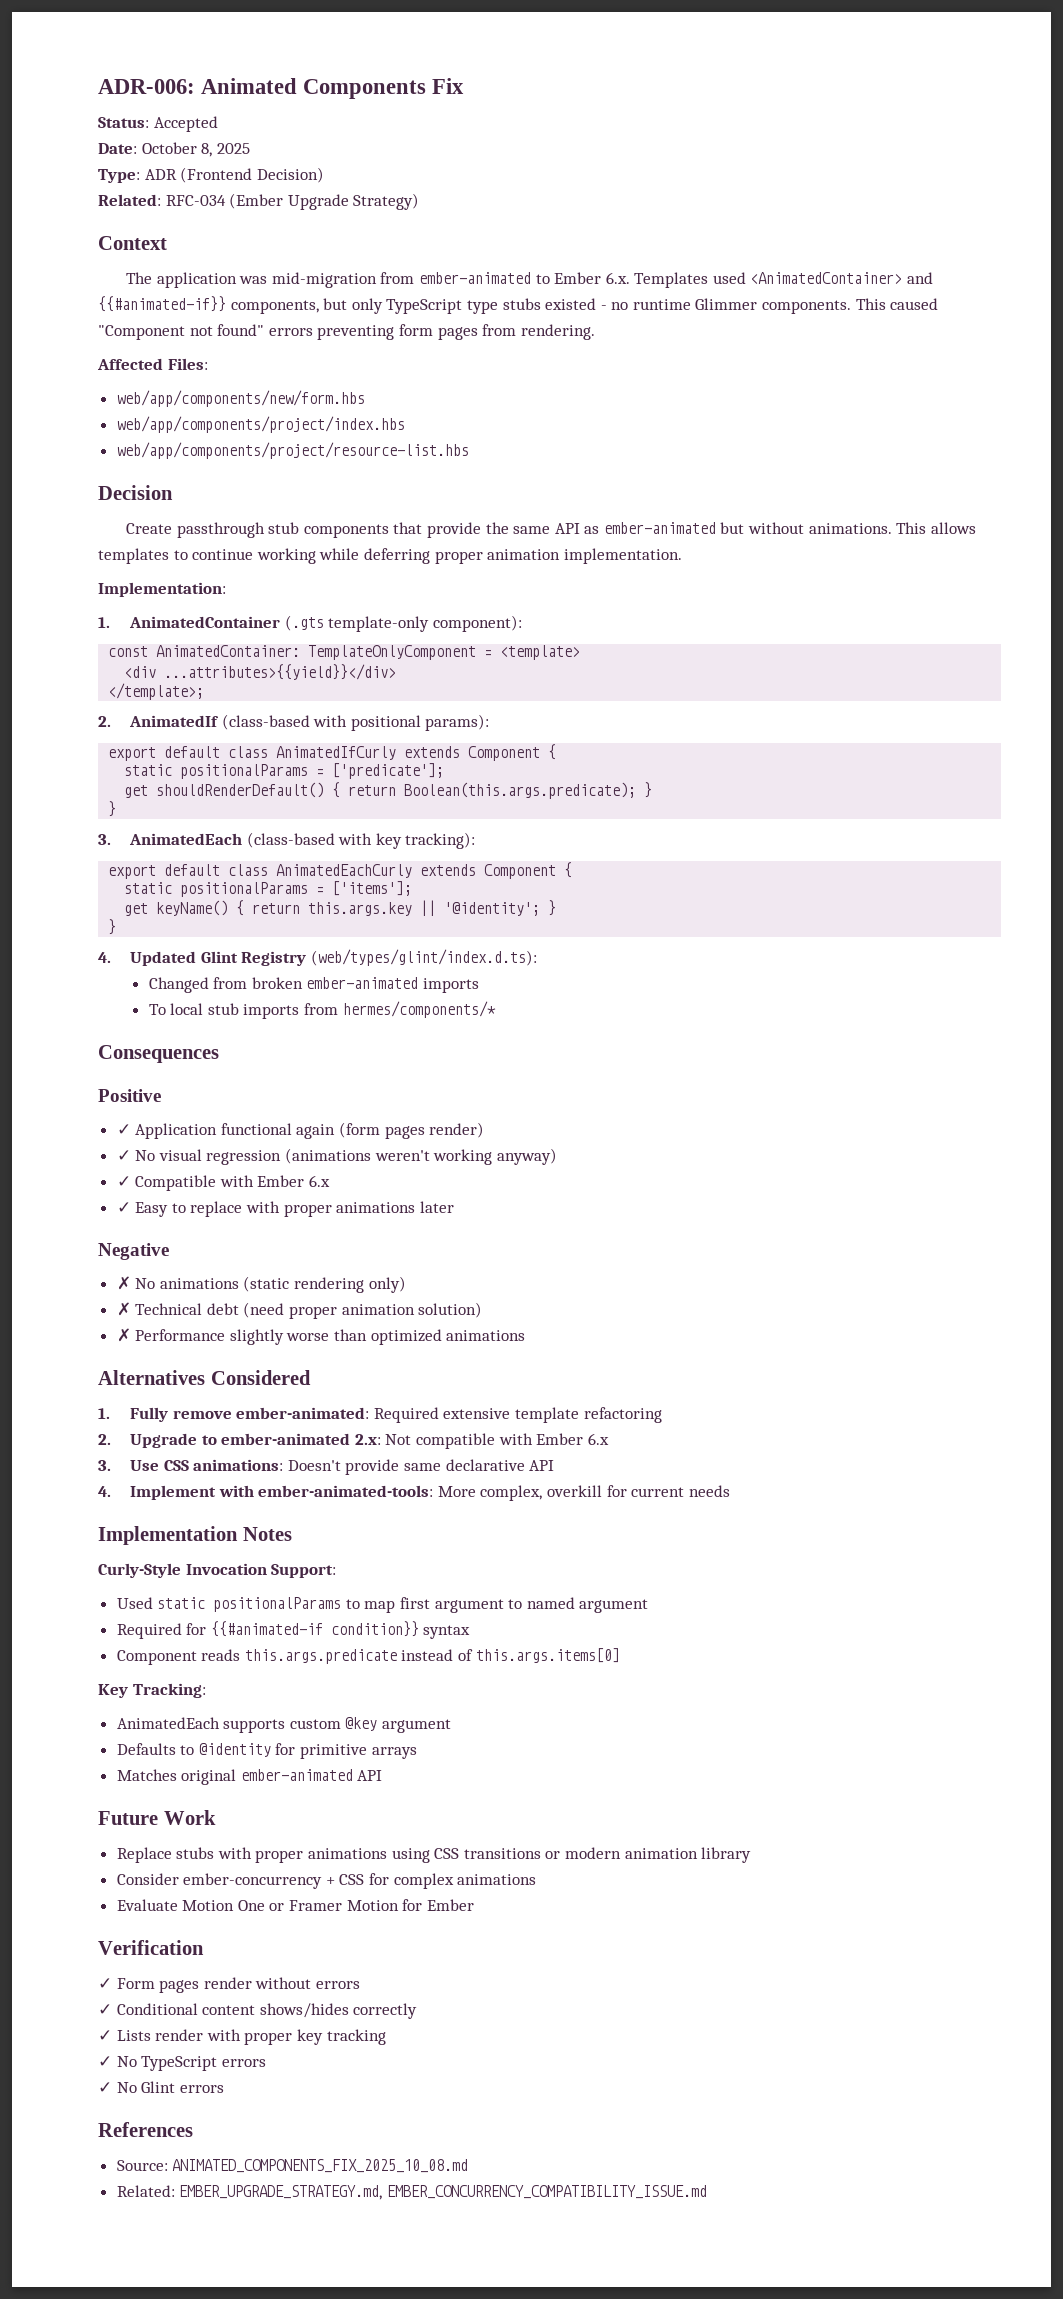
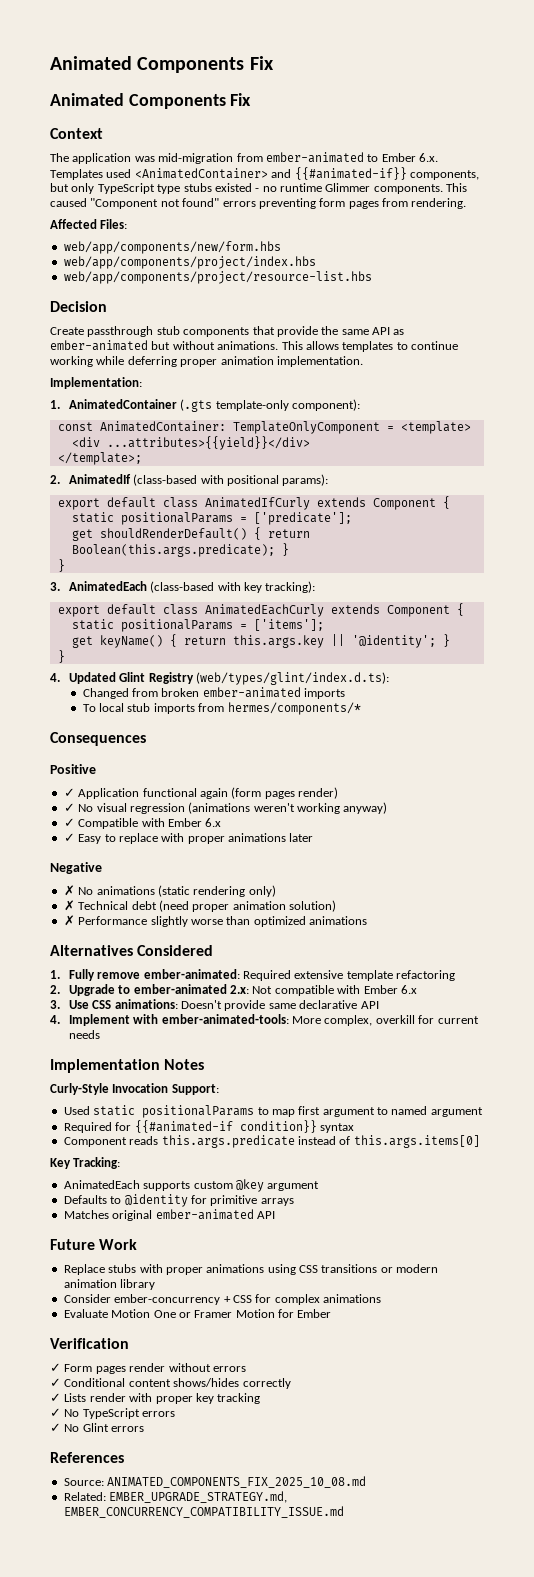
[98,78,465,99] [98,116,218,132] [98,142,250,157] [98,167,324,183] [98,193,420,210] ADR-006: Animated Components Fix // Status: Accepted // Date: October 8, 2025 // Type: ADR (Frontend Decision) // Related: RFC-034 (Ember Upgrade Strategy) -> [50,56,274,73] [50,93,252,109] Animated Components Fix // Animated Components Fix

